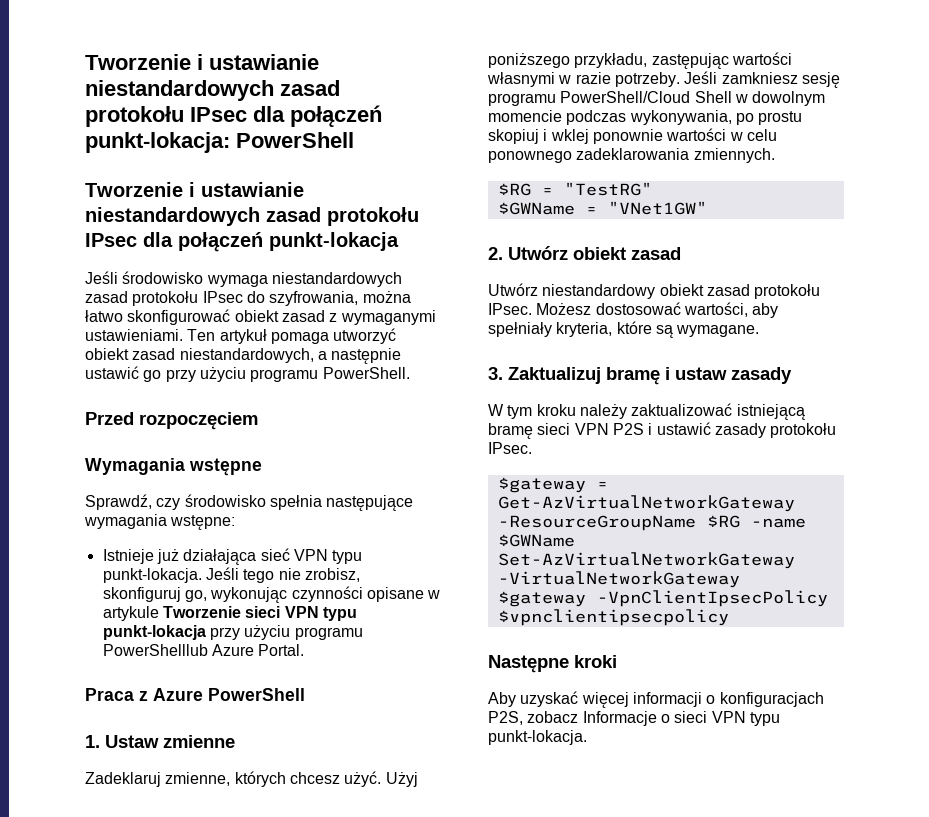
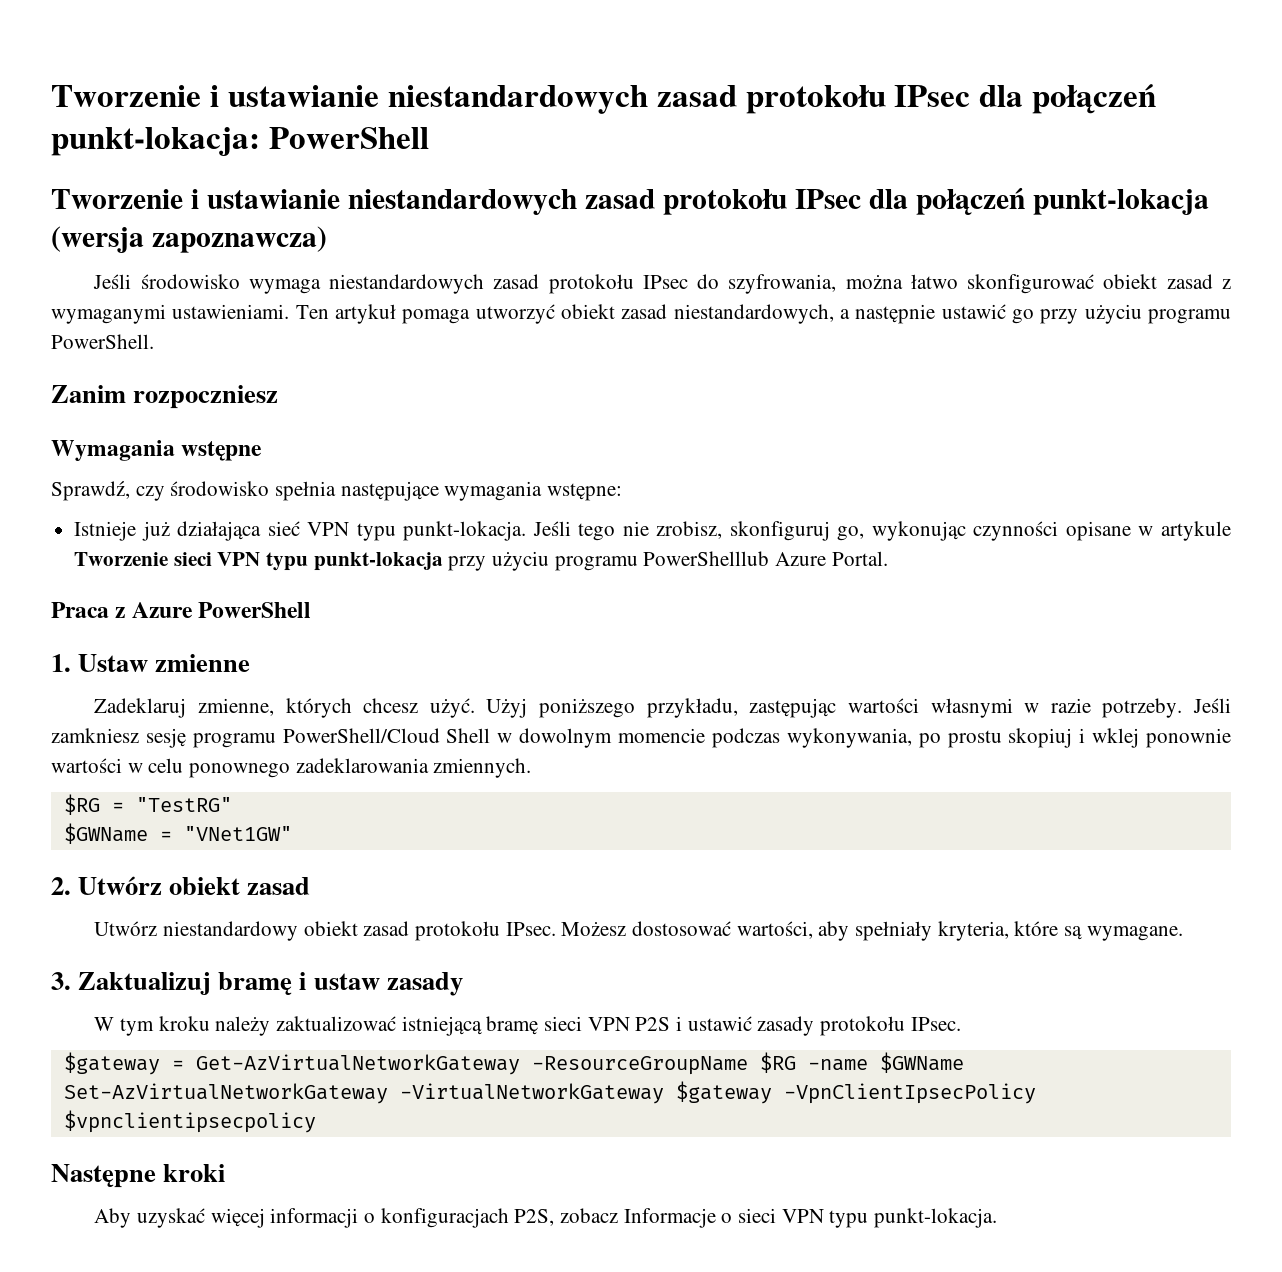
(399, 241) none -> [51,226,327,253] (wersja zapoznawcza)
[85,412,258,430] Przed rozpoczęciem -> [51,385,279,409] Zanim rozpoczniesz

